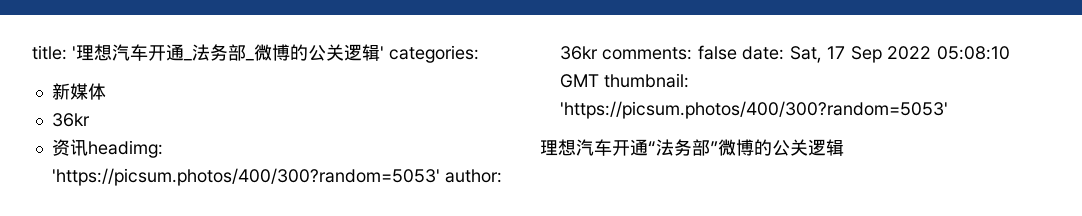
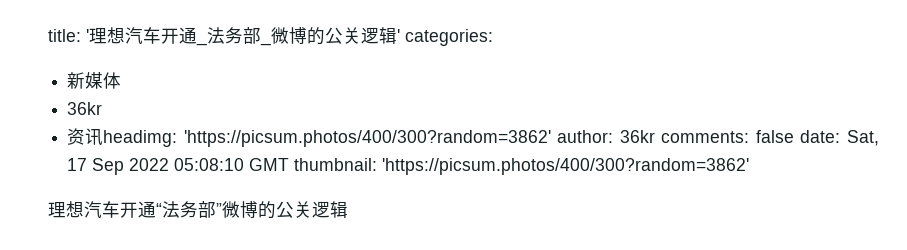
[51,168,440,186] 'https://picsum.photos/400/300?random=5053' -> [183,130,551,147] 'https://picsum.photos/400/300?random=3862'
[559,101,948,119] 'https://picsum.photos/400/300?random=5053' -> [382,158,750,175] 'https://picsum.photos/400/300?random=3862'

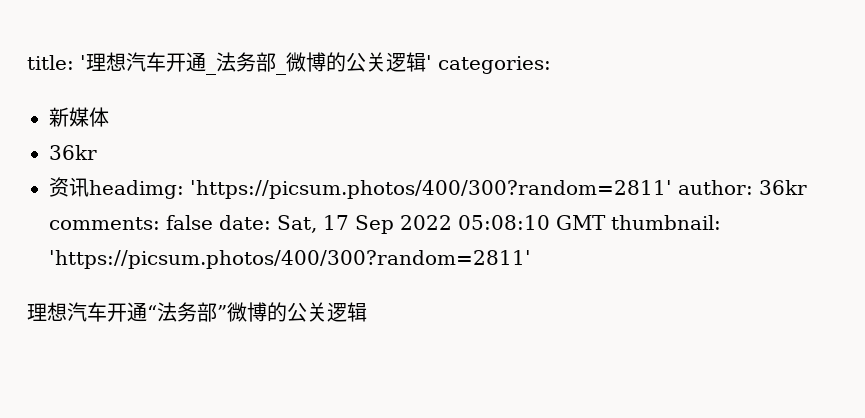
[183,130,551,147] 'https://picsum.photos/400/300?random=3862' -> [190,180,672,199] 'https://picsum.photos/400/300?random=2811'
[382,158,750,175] 'https://picsum.photos/400/300?random=3862' -> [49,250,531,269] 'https://picsum.photos/400/300?random=2811'

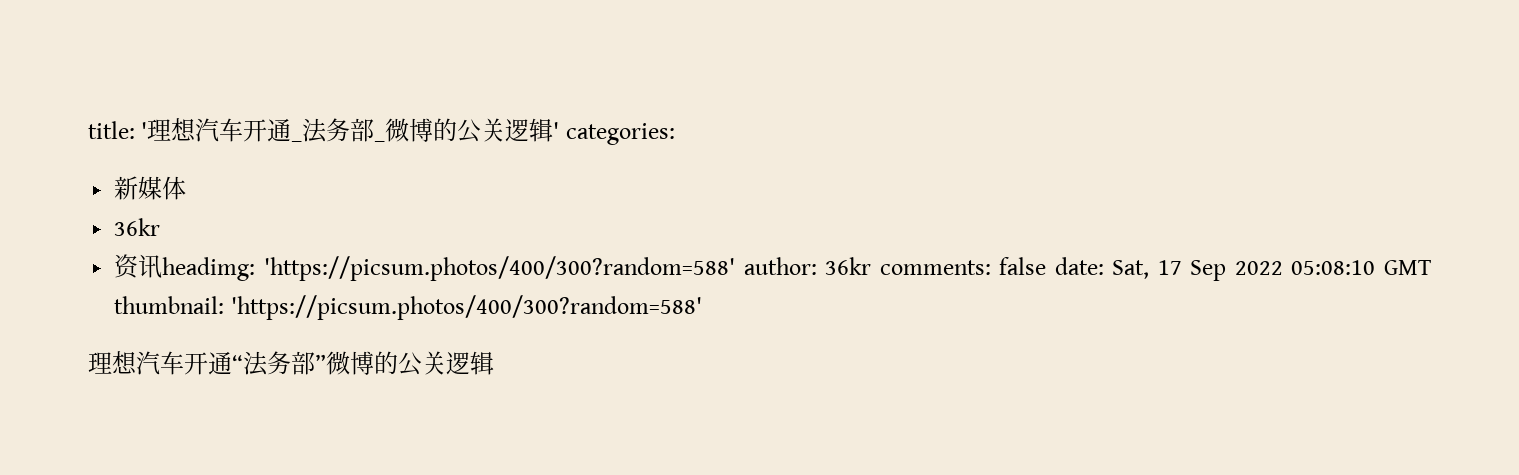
[190,180,672,199] 'https://picsum.photos/400/300?random=2811' -> [263,256,735,281] 'https://picsum.photos/400/300?random=588'
[49,250,531,269] 'https://picsum.photos/400/300?random=2811' -> [230,295,702,320] 'https://picsum.photos/400/300?random=588'

